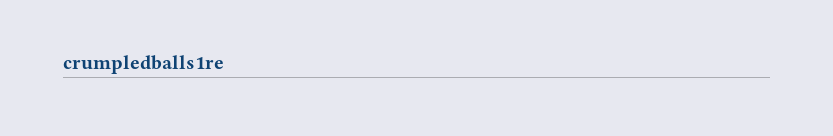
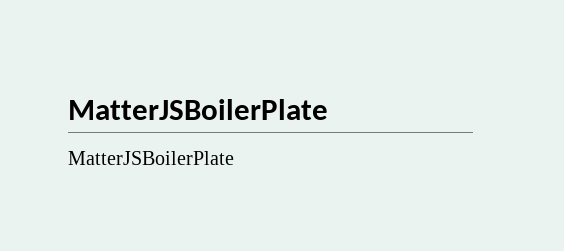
[63,55,224,74] crumpledballs1re -> [68,99,328,120] [68,151,234,165] MatterJSBoilerPlate // MatterJSBoilerPlate

